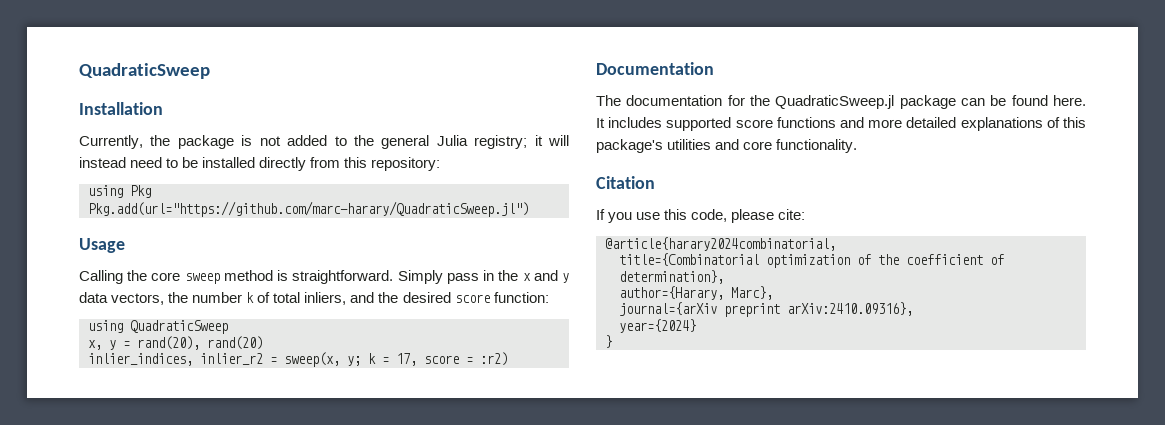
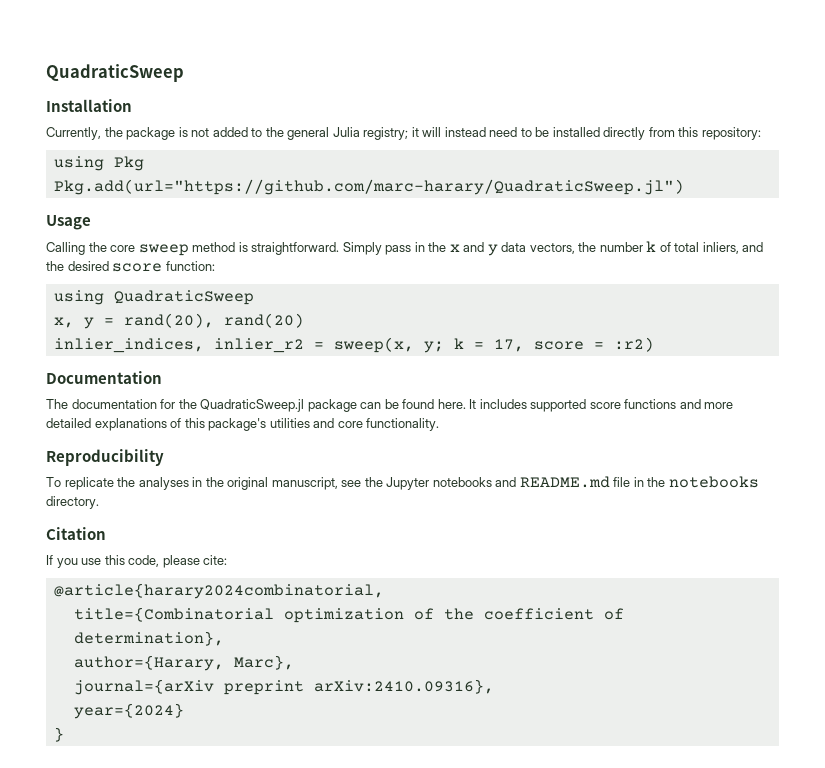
(858, 146) none -> [46,449,164,466] [46,476,759,490] [46,496,99,509] // Reproducibility // To replicate the analyses in the original manuscript, see the Jupyter notebooks and README.md file in the notebooks directory.

